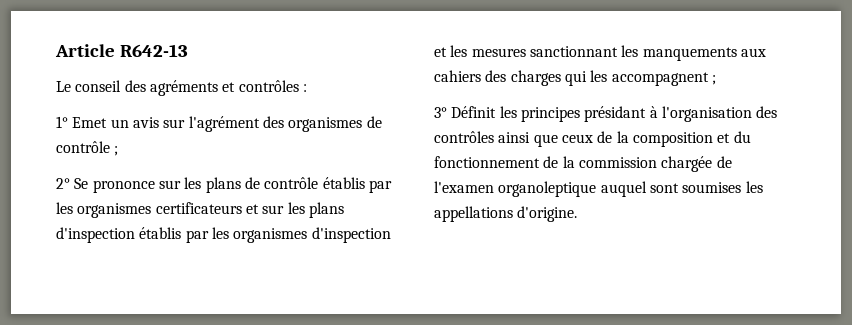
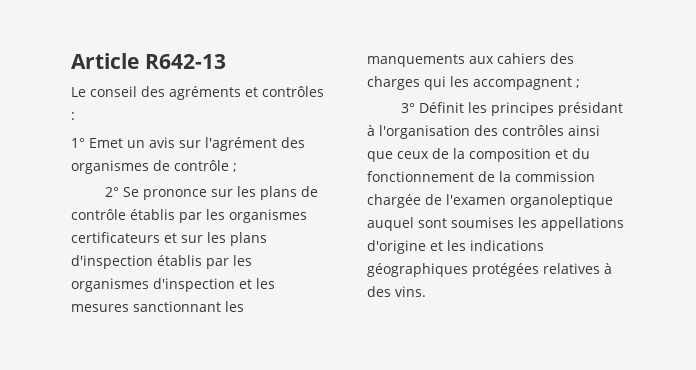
[517,206,578,222] d'origine. -> [367,240,544,254] [367,263,612,277] [367,286,426,297] d'origine et les indications géographiques protégées relatives à des vins.

